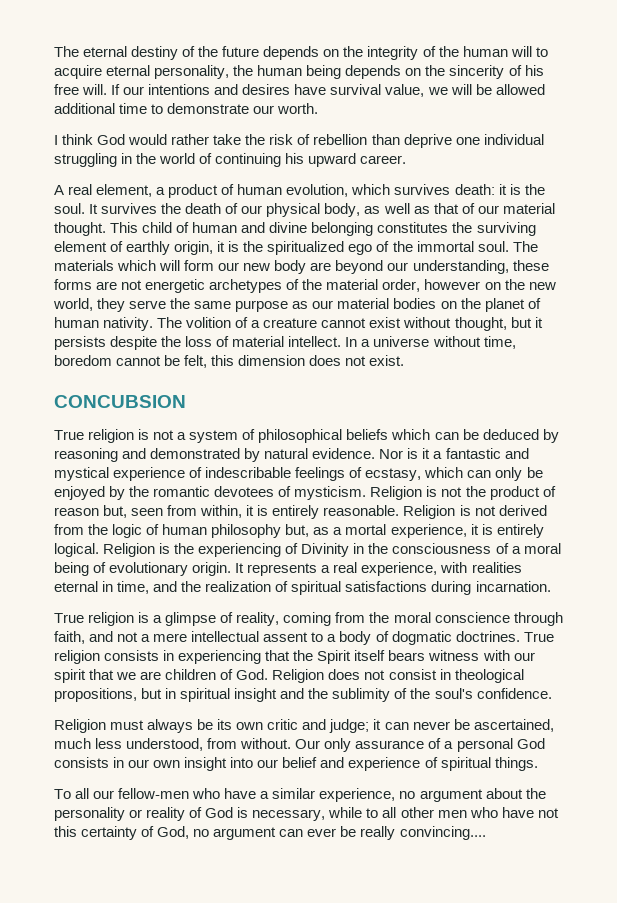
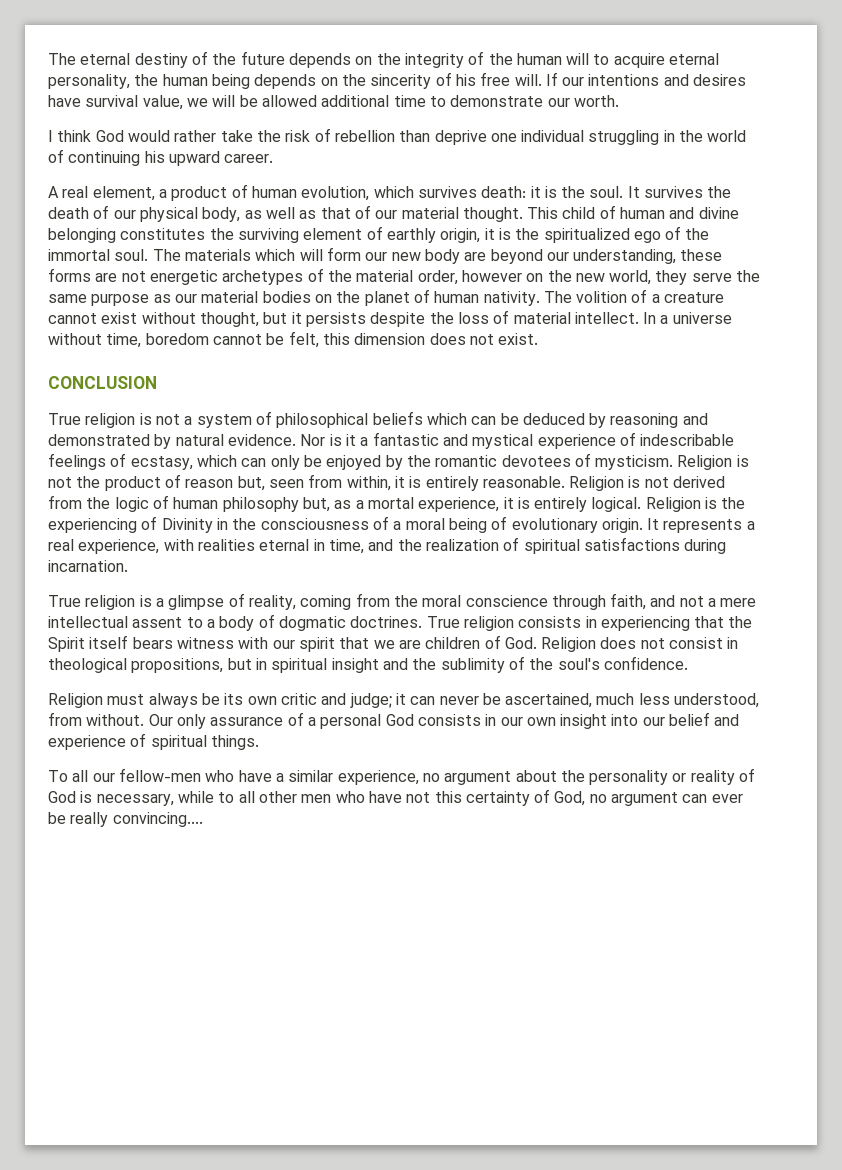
[54,395,186,408] CONCUBSION -> [48,376,157,389] CONCLUSION

